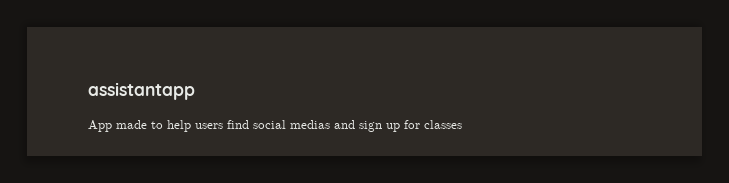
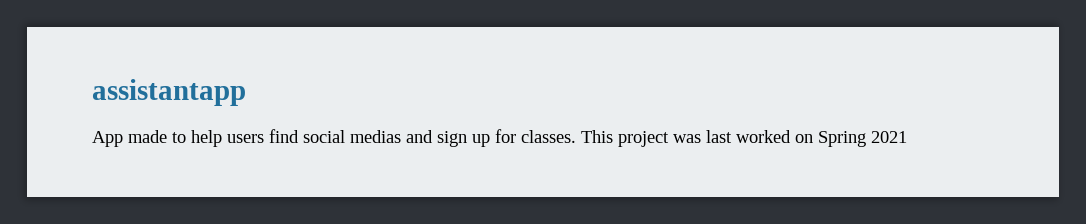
[424,120,462,129] classes -> [521,130,907,147] classes. This project was last worked on Spring 2021

